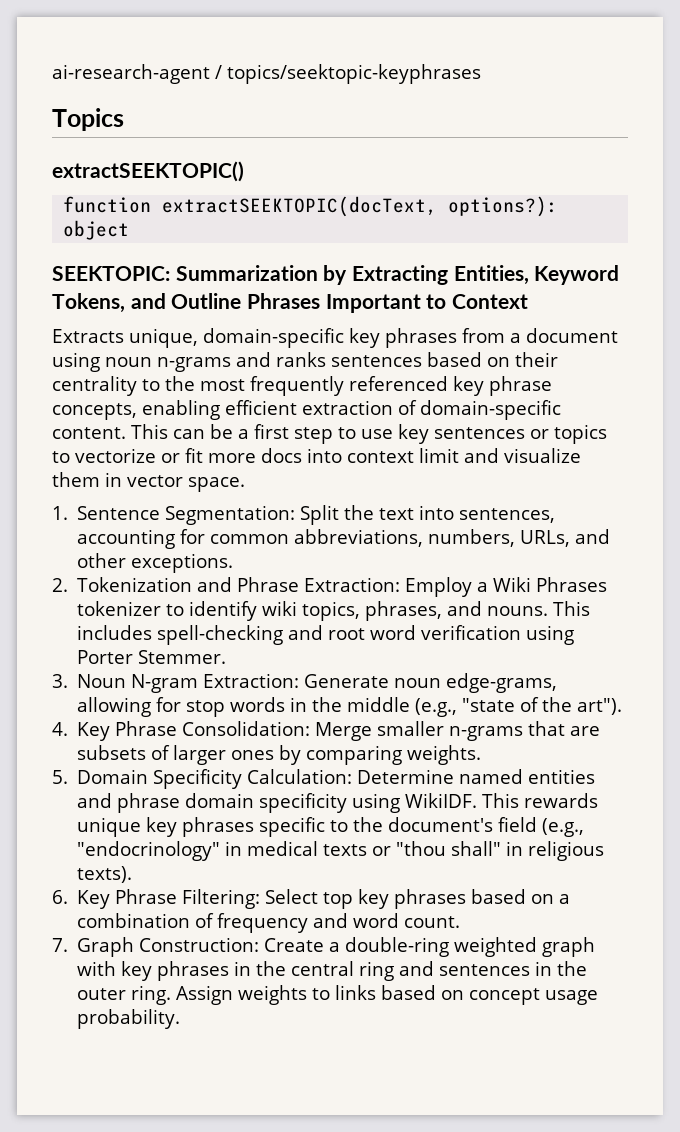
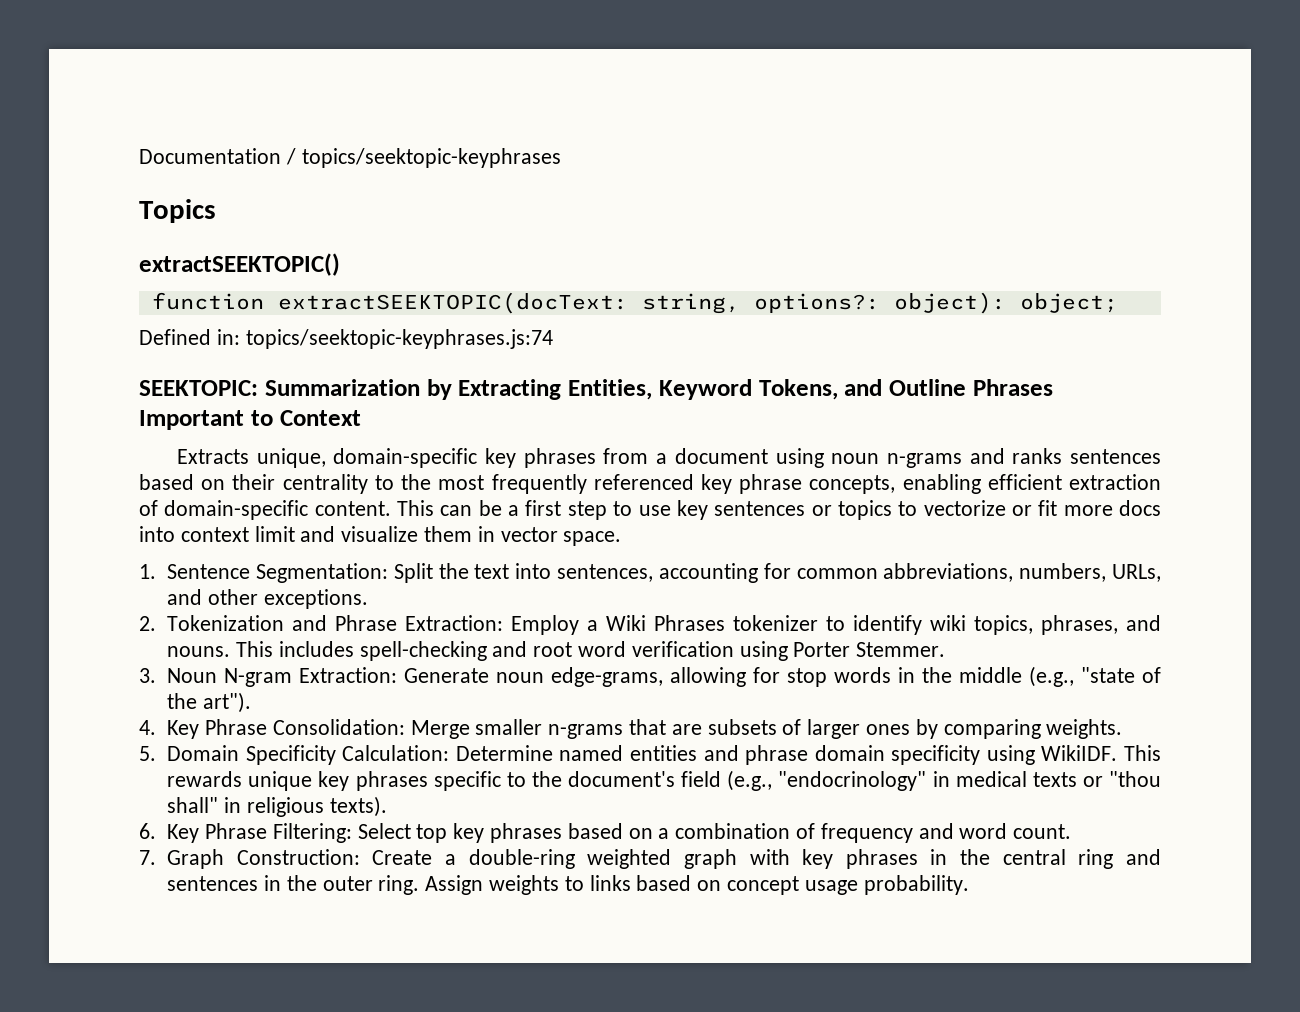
[52,64,210,84] ai-research-agent -> [139,148,281,164] Documentation
[162,196,559,217] [63,220,130,240] extractSEEKTOPIC(docText, options?): object -> [277,292,1118,314] [139,329,553,349] extractSEEKTOPIC(docText: string, options?: object): object; // Defined in: topics/seektopic-keyphrases.js:74

